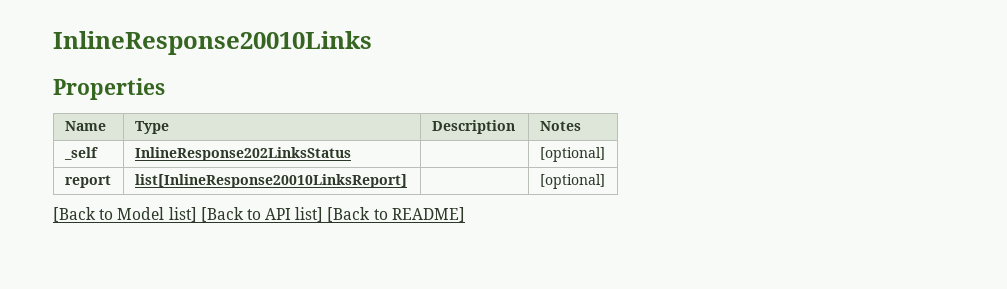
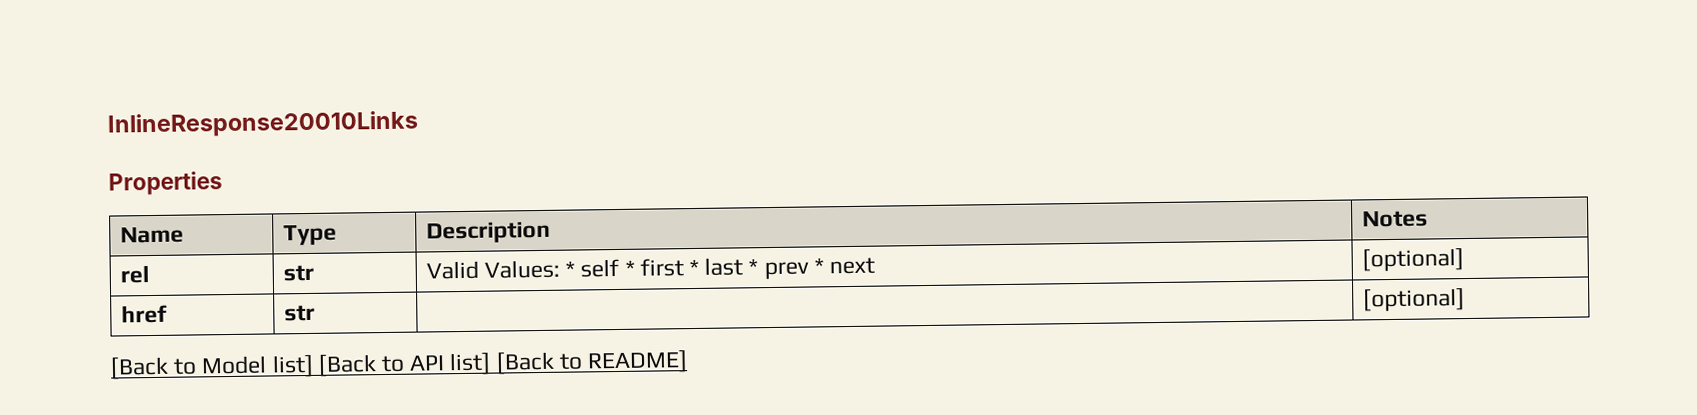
[63,147,98,160] [134,147,351,161] [539,147,605,162] [64,175,111,188] [134,174,407,188] _self | InlineResponse202LinksStatus | | [optional] // report | list[InlineResponse20010LinksReport] -> [119,265,149,284] [282,264,314,282] [425,257,876,280] [1361,248,1464,272] [120,304,168,324] [283,304,315,322] rel | str | Valid Values: * self * first * last * prev * next | [optional] // href | str

